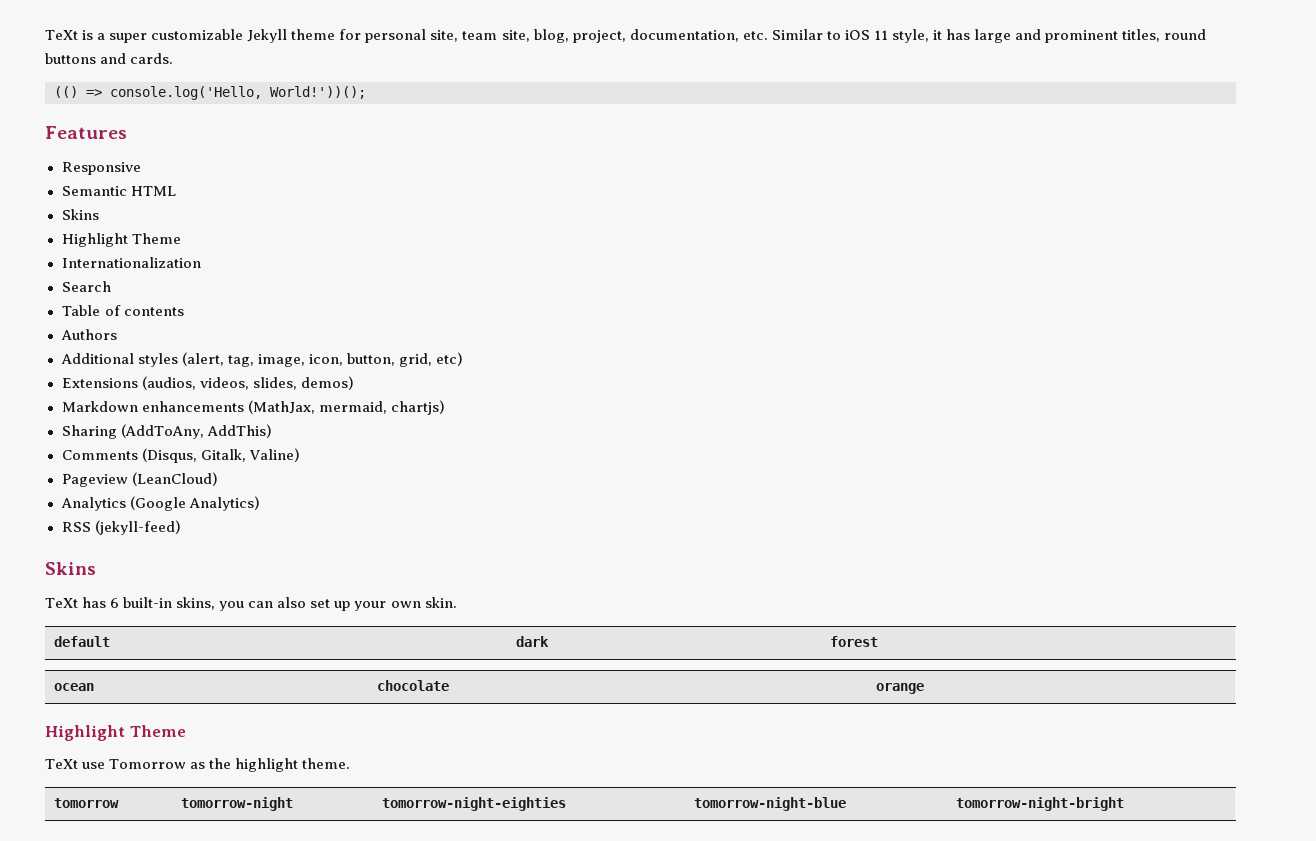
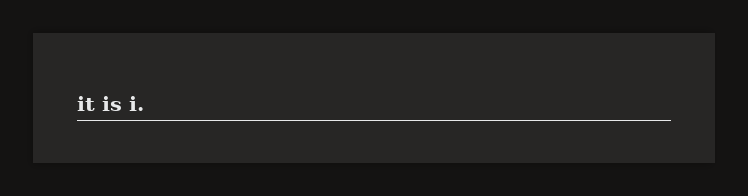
[45,29,1207,43] [45,53,174,64] [54,86,366,100] [45,126,127,139] [61,162,141,175] [61,186,176,196] [61,209,99,220] [61,233,181,247] [61,257,201,268] [61,281,111,292] [61,305,184,316] [60,329,117,340] [60,352,463,367] [61,376,354,390] [61,400,445,415] [61,424,272,439] [61,448,300,463] [61,472,218,487] [60,496,260,511] [61,520,181,535] [45,562,96,575] [45,597,457,611] [53,636,110,647] [515,636,549,647] [829,636,878,647] [53,683,94,691] [376,680,449,691] [875,683,924,694] [45,725,186,741] [45,758,351,772] [53,798,119,808] [180,797,293,811] [381,797,566,811] [693,797,846,811] [955,797,1124,811] TeXt is a super customizable Jekyll theme for personal site, team site, blog, project, documentation, etc. Similar to iOS 11 style, it has large and prominent titles, round buttons and cards. // (() => console.log('Hello, World!'))(); // Features // Responsive // Semantic HTML // Skins // Highlight Theme // Internationalization // Search // Table of contents // Authors // Additional styles (alert, tag, image, icon, button, grid, etc) // Extensions (audios, videos, slides, demos) // Markdown enhancements (MathJax, mermaid, chartjs) // Sharing (AddToAny, AddThis) // Comments (Disqus, Gitalk, Valine) // Pageview (LeanCloud) // Analytics (Google Analytics) // RSS (jekyll-feed) // Skins // TeXt has 6 built-in skins, you can also set up your own skin. // default | dark | forest // ocean | chocolate | orange // Highlight Theme // TeXt use Tomorrow as the highlight theme. // tomorrow | tomorrow-night | tomorrow-night-eighties | tomorrow-night-blue | tomorrow-night-bright -> [77,96,144,111] it is i.

